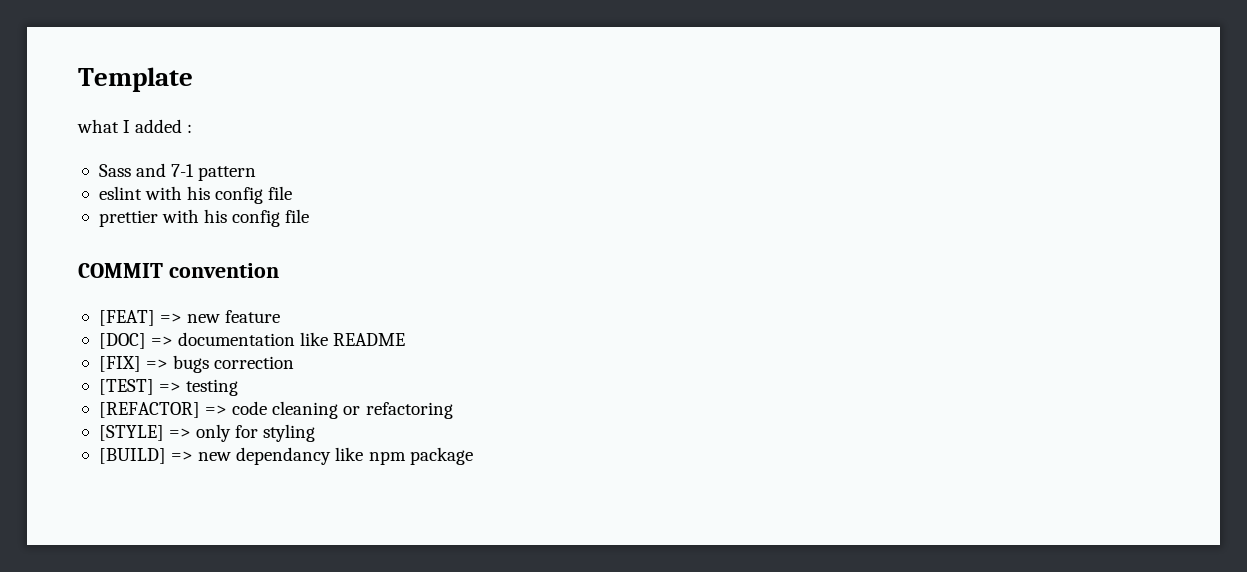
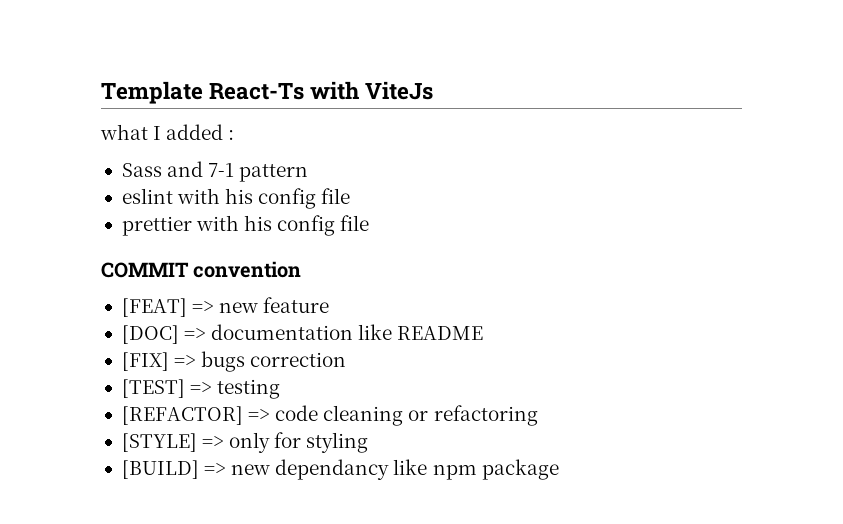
(193, 79) none -> [209,81,434,100] React-Ts with ViteJs

